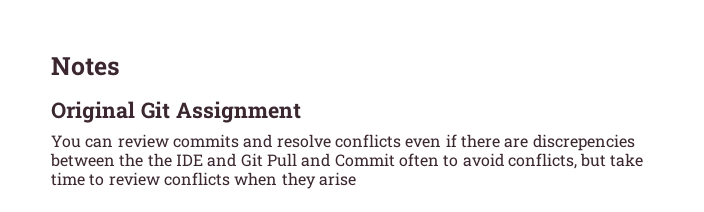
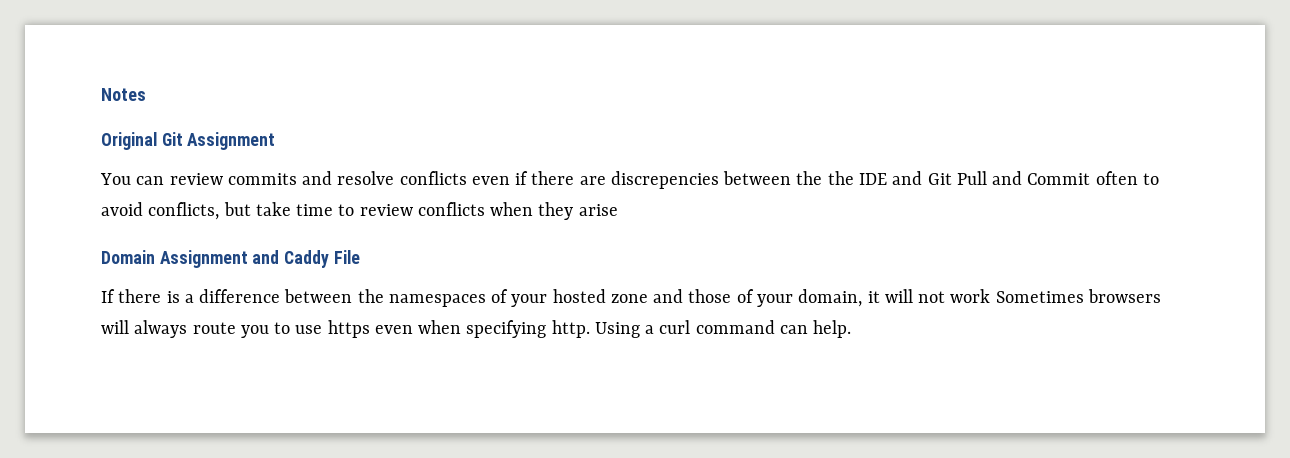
(356, 179) none -> [101,250,360,268] [101,289,1161,307] [101,320,852,338] // Domain Assignment and Caddy File // If there is a difference between the namespaces of your hosted zone and those of your domain, it will not work Sometimes browsers will always route you to use https even when specifying http. Using a curl command can help.

